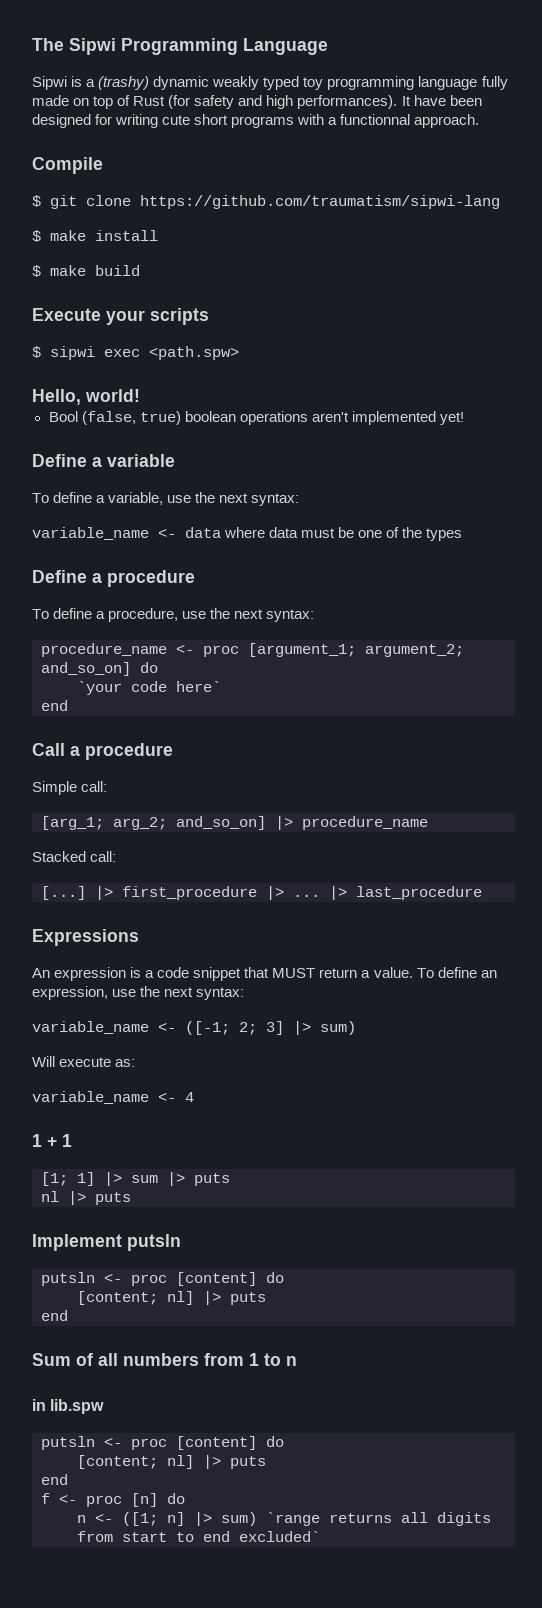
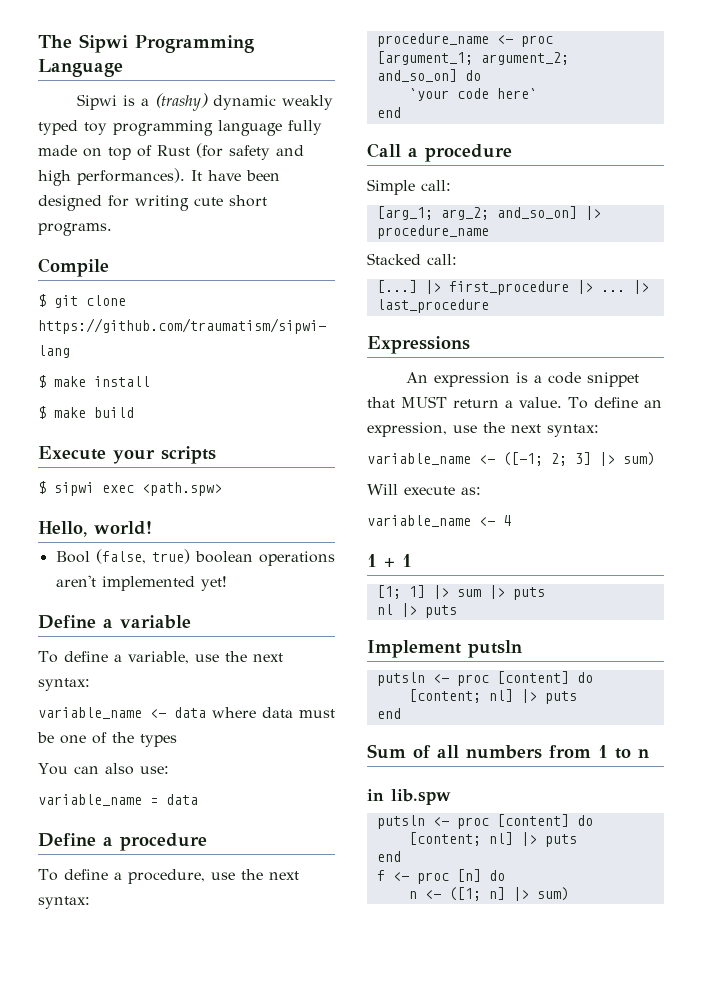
[231,114,480,128] programs with a functionnal approach. -> [38,223,112,236] programs.
(463, 534) none -> [38,763,169,775] [38,794,198,806] // You can also use: // variable_name = data
[266,1512,491,1526] [77,1531,320,1542] `range returns all digits from start to end excluded` -> (569, 894) none

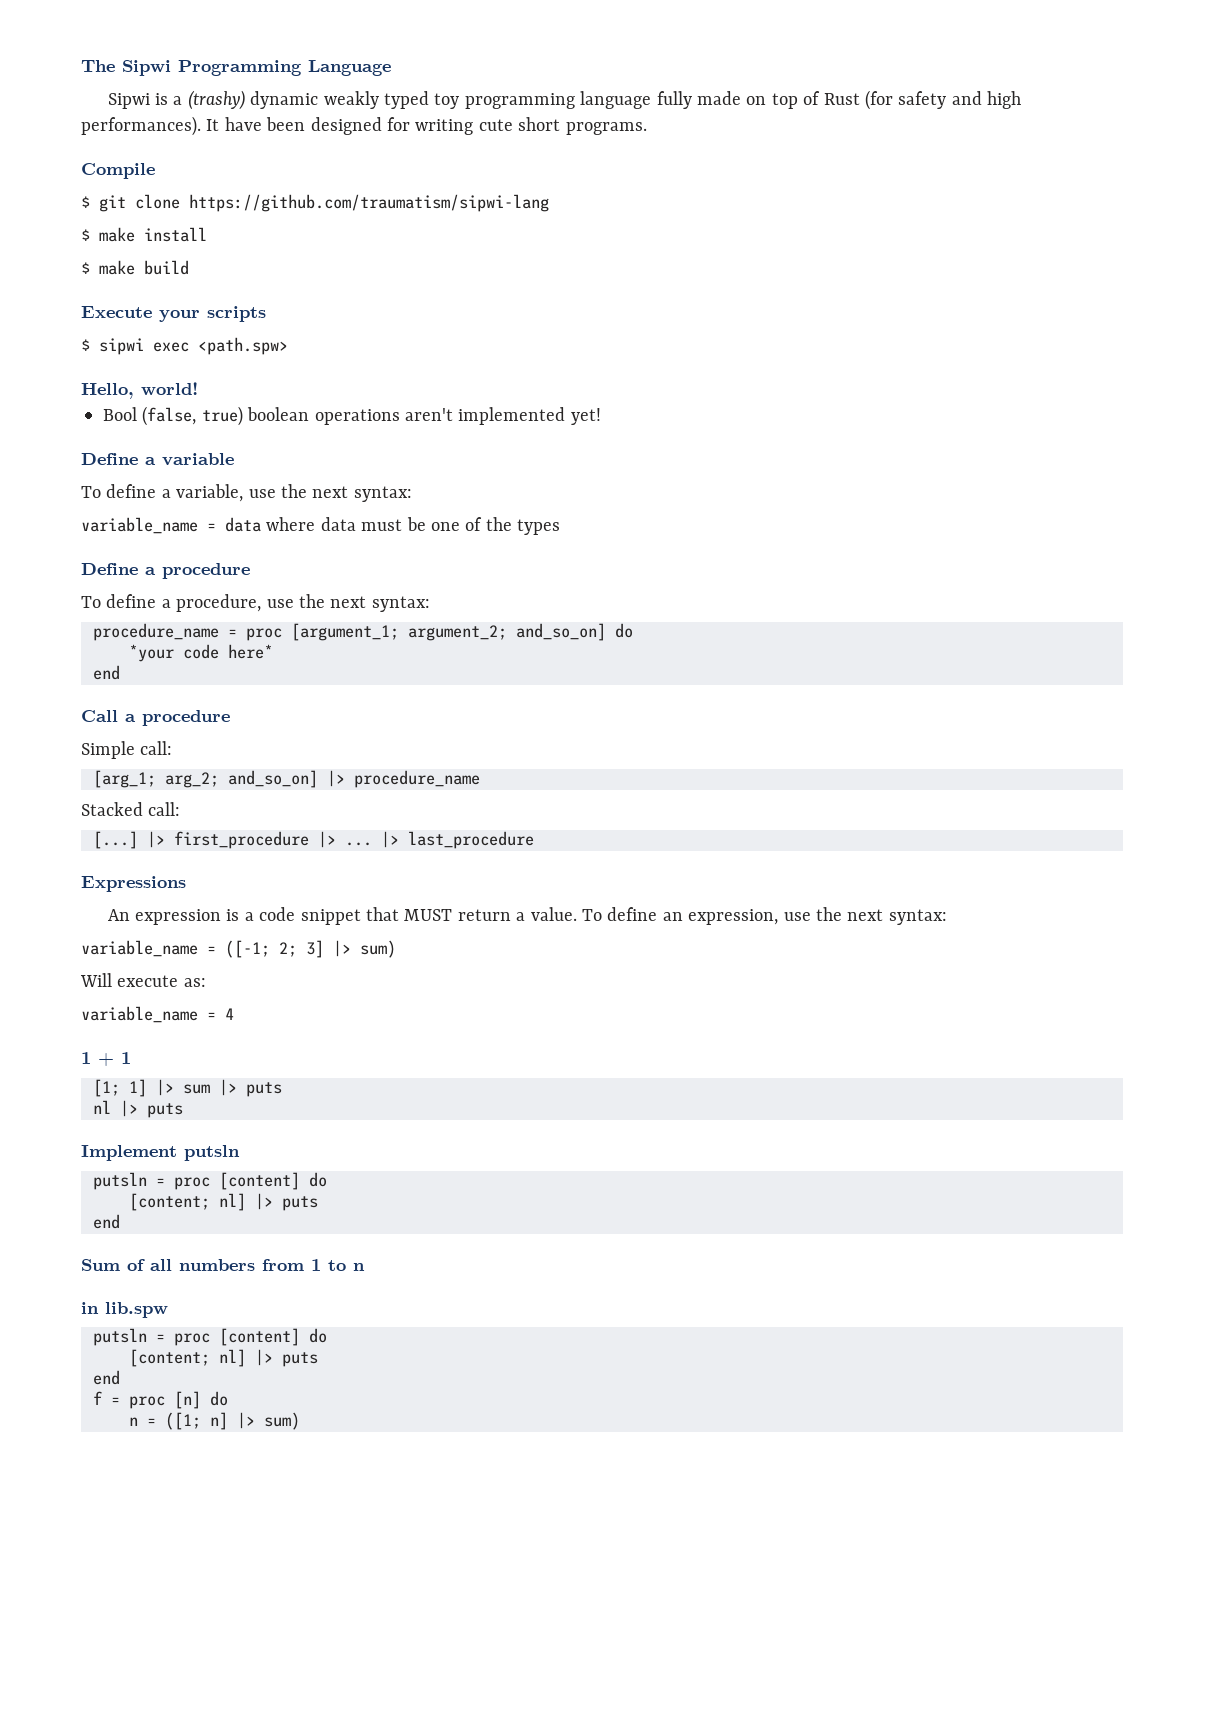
[150,709,166,718] <- -> [207,523,216,531] =
[38,763,169,775] [38,794,198,806] // You can also use: // variable_name = data -> (561, 527) none
[496,35,513,44] <- -> [228,629,237,637] =
[408,88,537,101] `your code here` -> [129,644,273,662] *your code here*
[479,455,495,464] <- -> [207,946,216,954] =
[479,517,495,526] <- -> [207,1012,216,1020] =
[432,674,449,683] <- -> [156,1178,165,1186] =
[432,817,449,826] <- -> [156,1334,165,1342] =
[392,872,409,881] <- -> [111,1397,120,1405] =
[424,890,441,899] <- -> [147,1418,156,1426] =

